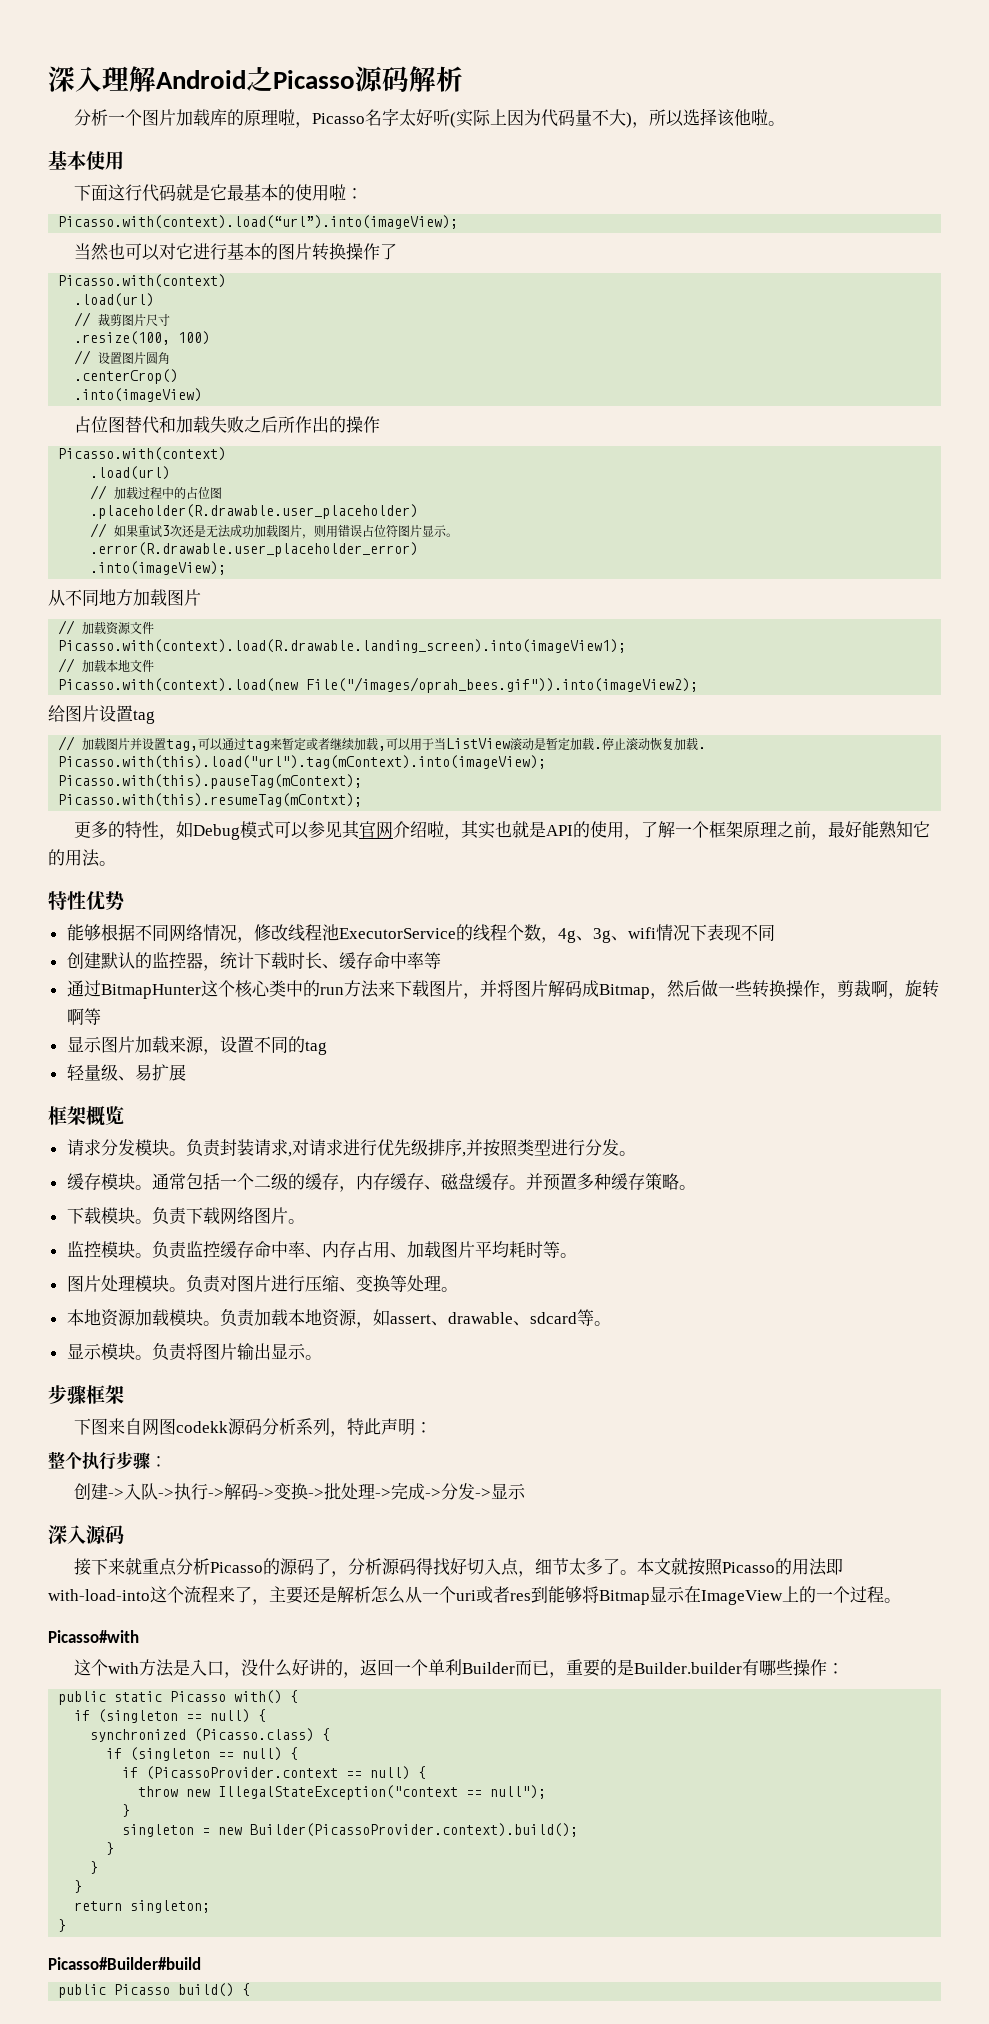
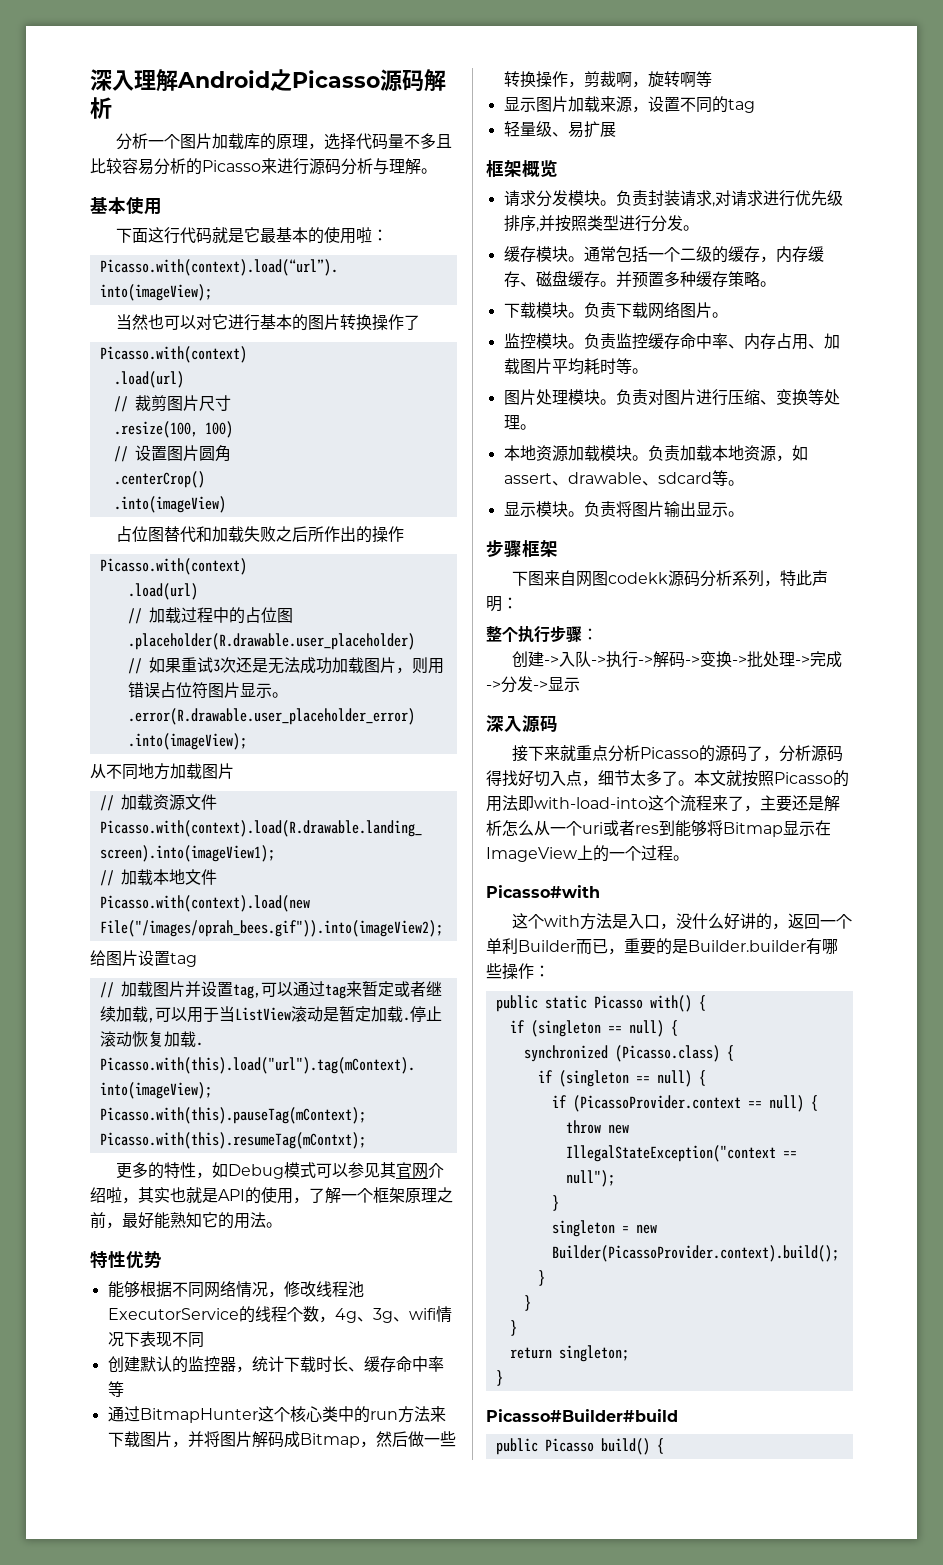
[277,108,768,128] 啦，Picasso名字太好听(实际上因为代码量不大)，所以选择该他啦 -> [307,133,452,150] [90,158,421,175] ，选择代码量不多且比较容易分析的Picasso来进行源码分析与理解

